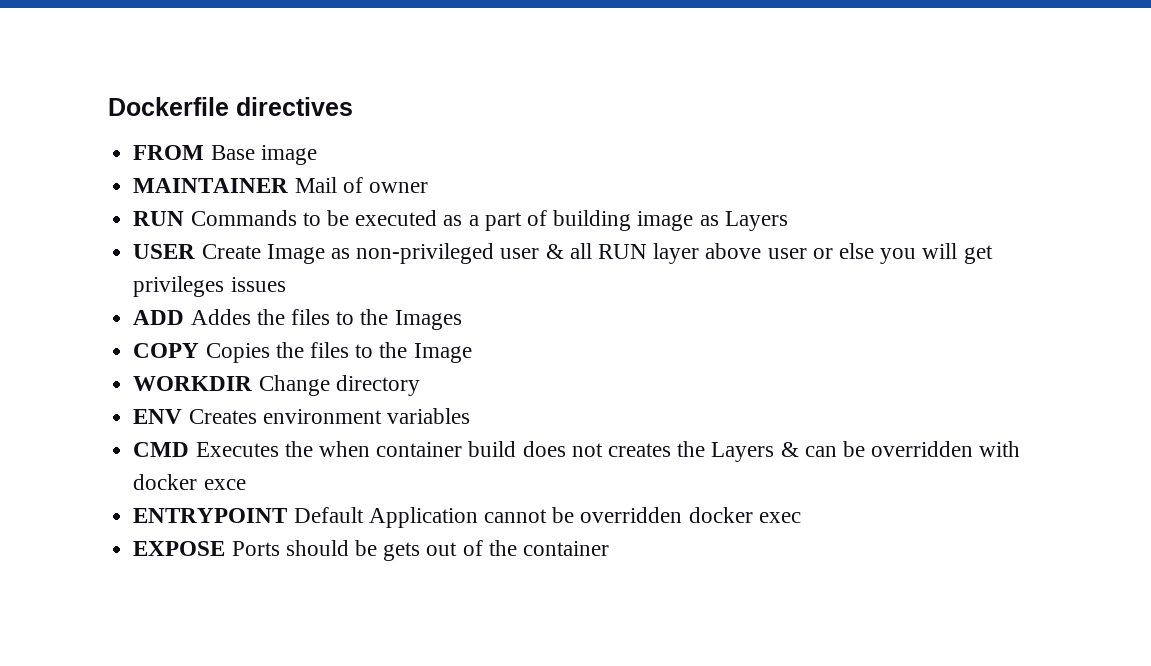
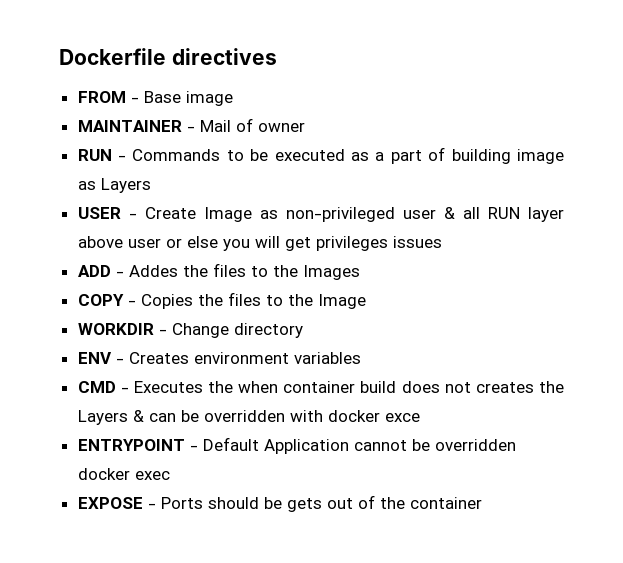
(205, 152) none -> [130,97,139,103] -
(289, 185) none -> [186,126,195,132] -
(185, 218) none -> [118,155,127,161] -
(196, 251) none -> [128,213,137,219] -
(185, 317) none -> [115,271,124,277] -
(200, 350) none -> [127,300,136,306] -
(253, 383) none -> [158,329,167,335] -
(183, 416) none -> [115,358,124,364] -
(190, 449) none -> [120,387,129,393] -
(288, 515) none -> [189,445,198,451] -
(226, 548) none -> [147,503,156,509] -

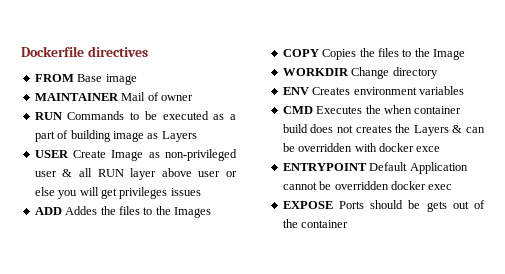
[130,97,139,103] - -> (74, 78) none
[186,126,195,132] - -> (119, 97) none
[118,155,127,161] - -> (62, 116) none
[128,213,137,219] - -> (69, 154) none
[115,271,124,277] - -> (62, 211) none
[127,300,136,306] - -> (319, 53) none
[158,329,167,335] - -> (349, 72) none
[115,358,124,364] - -> (309, 91) none
[120,387,129,393] - -> (313, 110) none
[189,445,198,451] - -> (367, 167) none
[147,503,156,509] - -> (333, 205) none

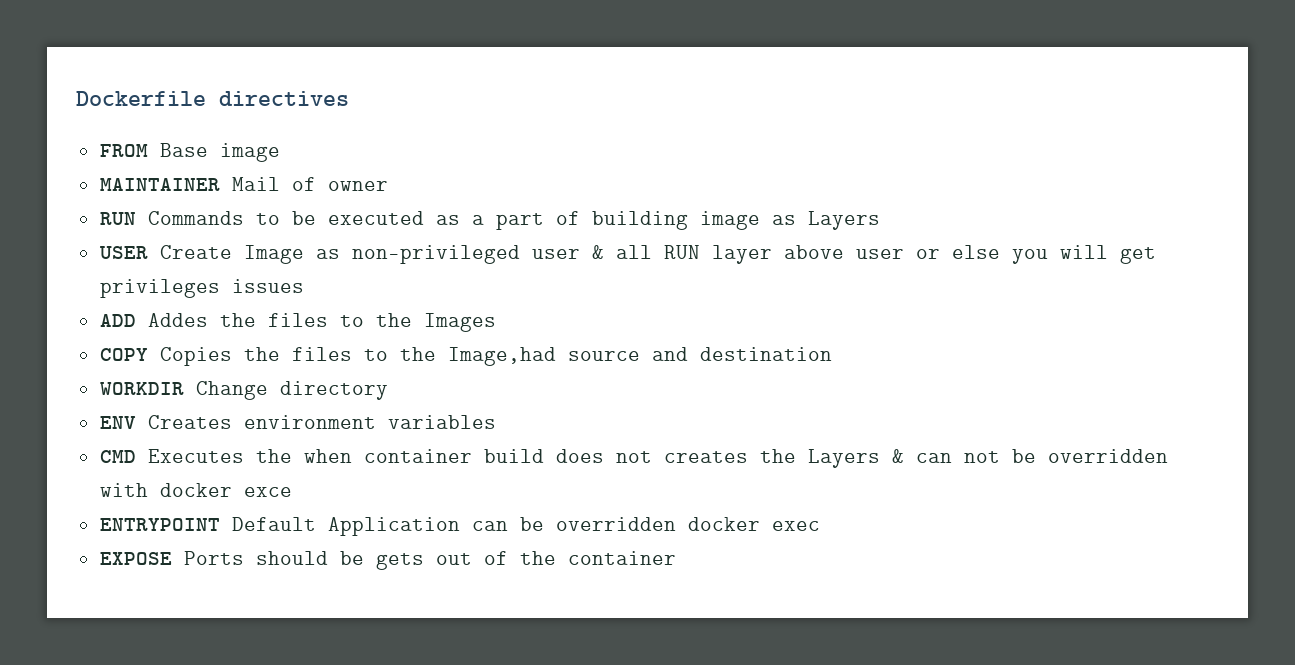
[433,49,465,60] Image -> [447,347,832,366] Image,had source and destination
(485, 130) none -> [963,451,1000,463] not
[282,182,317,190] cannot -> [471,521,508,531] can

